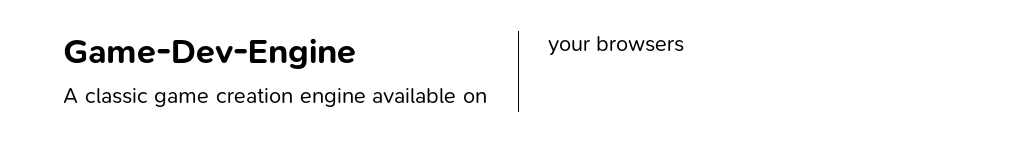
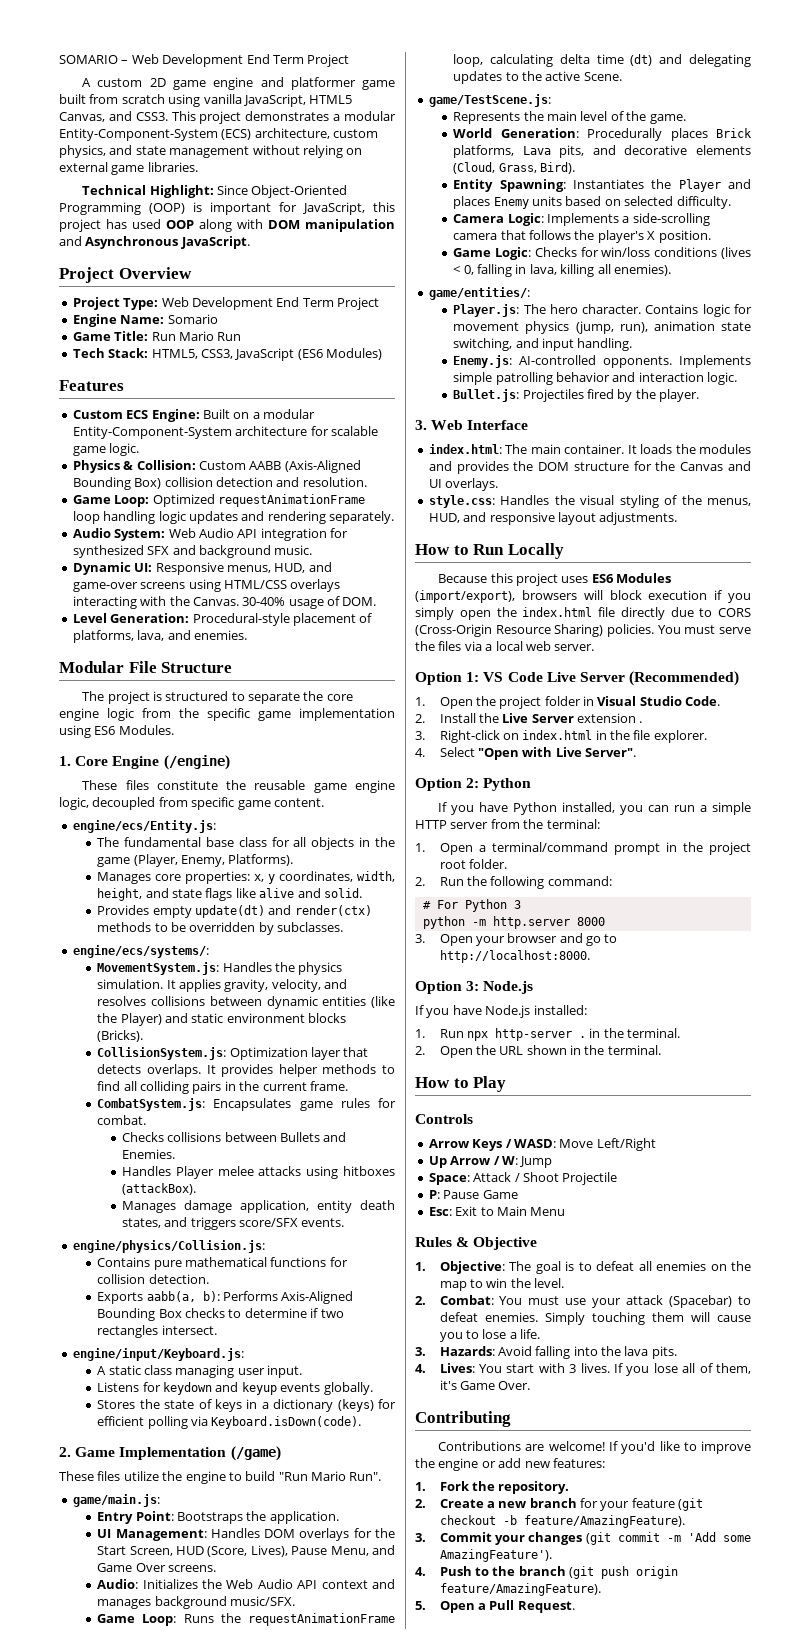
[63,38,356,69] [63,88,487,107] [548,36,684,56] Game-Dev-Engine // A classic game creation engine available on your browsers -> [59,54,350,67] [82,77,395,90] [59,94,353,107] [59,111,396,124] [59,128,379,141] [59,145,363,158] [59,162,198,175] [82,185,348,198] [59,202,395,215] [59,219,395,232] [59,236,250,249] [59,267,192,283] [72,297,379,310] [72,314,218,327] [72,331,242,341] [72,348,382,361] [59,380,124,391] [72,409,315,422] [72,426,378,439] [72,443,140,456] [72,460,361,473] [72,477,367,490] [72,494,365,507] [72,511,394,524] [72,528,348,541] [72,545,313,558] [72,562,332,575] [72,579,341,592] [72,596,377,609] [72,613,373,626] [72,630,247,643] [59,661,233,673] [82,691,353,704] [59,708,395,721] [59,725,174,738] [59,755,230,770] [82,780,395,793] [59,797,324,810] [72,820,216,833] [97,837,395,850] [97,854,294,867] [97,871,395,884] [97,888,362,901] [97,905,372,918] [97,922,344,935] [72,945,209,958] [97,962,343,975] [97,979,348,992] [97,996,395,1009] [97,1013,347,1026] [97,1030,144,1042] [97,1047,369,1060] [97,1064,395,1077] [97,1081,348,1094] [97,1098,396,1111] [97,1115,147,1125] [121,1132,347,1142] [121,1149,175,1159] [121,1166,395,1179] [121,1183,196,1195] [121,1200,395,1213] [121,1217,345,1230] [72,1240,265,1253] [97,1257,348,1270] [97,1274,209,1284] [97,1291,354,1304] [97,1308,344,1321] [97,1325,217,1338] [72,1348,244,1361] [97,1365,303,1378] [97,1382,373,1395] [97,1399,396,1412] [97,1416,362,1429] [59,1446,281,1461] [59,1471,382,1484] [72,1494,160,1507] [97,1511,339,1524] [97,1528,395,1541] [97,1545,395,1557] [97,1563,217,1572] [97,1579,395,1589] [97,1596,296,1609] [97,1613,395,1626] [453,54,751,67] [453,71,622,84] [428,94,551,107] [453,111,686,124] [453,128,752,141] [453,145,751,158] [453,162,576,174] [453,179,751,192] [453,196,731,209] [453,213,710,226] [453,230,711,243] [453,247,751,260] [453,264,671,277] [428,287,530,300] [453,304,752,317] [453,321,751,334] [453,338,633,351] [453,355,751,368] [453,372,738,385] [453,389,700,402] [415,420,529,430] [428,444,751,454] [428,461,751,474] [428,478,499,491] [428,495,751,508] [428,512,678,525] [415,543,564,559] [438,573,672,586] [415,590,751,603] [415,607,751,620] [415,624,751,637] [415,641,595,651] [415,671,740,686] [415,696,721,709] [415,713,643,723] [415,730,707,743] [415,747,637,760] [415,778,532,791] [438,802,751,815] [415,819,600,829] [415,842,751,855] [439,859,507,869] [415,876,612,889] [422,899,521,912] [422,916,605,929] [415,933,618,946] [439,950,590,963] [415,981,534,994] [415,1005,587,1018] [415,1028,681,1041] [415,1045,661,1058] [415,1076,507,1092] [415,1114,473,1124] [428,1138,656,1151] [428,1156,553,1168] [428,1172,618,1185] [428,1190,518,1199] [428,1206,566,1216] [415,1237,538,1250] [415,1261,751,1274] [439,1278,565,1291] [415,1295,751,1308] [439,1312,751,1325] [439,1329,541,1342] [415,1346,677,1359] [415,1363,751,1376] [439,1380,531,1390] [415,1411,511,1427] [438,1441,751,1454] [415,1458,605,1471] [415,1481,570,1494] [415,1498,704,1511] [439,1515,685,1528] [415,1532,751,1545] [439,1549,552,1562] [415,1566,679,1579] [439,1583,601,1596] [415,1600,575,1613] SOMARIO – Web Development End Term Project // A custom 2D game engine and platformer game built from scratch using vanilla JavaScript, HTML5 Canvas, and CSS3. This project demonstrates a modular Entity-Component-System (ECS) architecture, custom physics, and state management without relying on external game libraries. // Technical Highlight: Since Object-Oriented Programming (OOP) is important for JavaScript, this project has used OOP along with DOM manipulation and Asynchronous JavaScript. // Project Overview // Project Type: Web Development End Term Project // Engine Name: Somario // Game Title: Run Mario Run // Tech Stack: HTML5, CSS3, JavaScript (ES6 Modules) // Features // Custom ECS Engine: Built on a modular Entity-Component-System architecture for scalable game logic. // Physics & Collision: Custom AABB (Axis-Aligned Bounding Box) collision detection and resolution. // Game Loop: Optimized requestAnimationFrame loop handling logic updates and rendering separately. // Audio System: Web Audio API integration for synthesized SFX and background music. // Dynamic UI: Responsive menus, HUD, and game-over screens using HTML/CSS overlays interacting with the Canvas. 30-40% usage of DOM. // Level Generation: Procedural-style placement of platforms, lava, and enemies. // Modular File Structure // The project is structured to separate the core engine logic from the specific game implementation using ES6 Modules. // 1. Core Engine (/engine) // These files constitute the reusable game engine logic, decoupled from specific game content. // engine/ecs/Entity.js: // The fundamental base class for all objects in the game (Player, Enemy, Platforms). // Manages core properties: x, y coordinates, width, height, and state flags like alive and solid. // Provides empty update(dt) and render(ctx) methods to be overridden by subclasses. // engine/ecs/systems/: // MovementSystem.js: Handles the physics simulation. It applies gravity, velocity, and resolves collisions between dynamic entities (like the Player) and static environment blocks (Bricks). // CollisionSystem.js: Optimization layer that detects overlaps. It provides helper methods to find all colliding pairs in the current frame. // CombatSystem.js: Encapsulates game rules for combat. // Checks collisions between Bullets and Enemies. // Handles Player melee attacks using hitboxes (attackBox). // Manages damage application, entity death states, and triggers score/SFX events. // engine/physics/Collision.js: // Contains pure mathematical functions for collision detection. // Exports aabb(a, b): Performs Axis-Aligned Bounding Box checks to determine if two rectangles intersect. // engine/input/Keyboard.js: // A static class managing user input. // Listens for keydown and keyup events globally. // Stores the state of keys in a dictionary (keys) for efficient polling via Keyboard.isDown(code). // 2. Game Implementation (/game) // These files utilize the engine to build "Run Mario Run". // game/main.js: // Entry Point: Bootstraps the application. // UI Management: Handles DOM overlays for the Start Screen, HUD (Score, Lives), Pause Menu, and Game Over screens. // Audio: Initializes the Web Audio API context and manages background music/SFX. // Game Loop: Runs the requestAnimationFrame loop, calculating delta time (dt) and delegating updates to the active Scene. // game/TestScene.js: // Represents the main level of the game. // World Generation: Procedurally places Brick platforms, Lava pits, and decorative elements (Cloud, Grass, Bird). // Entity Spawning: Instantiates the Player and places Enemy units based on selected difficulty. // Camera Logic: Implements a side-scrolling camera that follows the player's X position. // Game Logic: Checks for win/loss conditions (lives < 0, falling in lava, killing all enemies). // game/entities/: // Player.js: The hero character. Contains logic for movement physics (jump, run), animation state switching, and input handling. // Enemy.js: AI-controlled opponents. Implements simple patrolling behavior and interaction logic. // Bullet.js: Projectiles fired by the player. // 3. Web Interface // index.html: The main container. It loads the modules and provides the DOM structure for the Canvas and UI overlays. // style.css: Handles the visual styling of the menus, HUD, and responsive layout adjustments. // How to Run Locally // Because this project uses ES6 Modules (import/export), browsers will block execution if you simply open the index.html file directly due to CORS (Cross-Origin Resource Sharing) policies. You must serve the files via a local web server. // Option 1: VS Code Live Server (Recommended) // 1. Open the project folder in Visual Studio Code. // 2. Install the Live Server extension . // 3. Right-click on index.html in the file explorer. // 4. Select "Open with Live Server". // Option 2: Python // If you have Python installed, you can run a simple HTTP server from the terminal: // 1. Open a terminal/command prompt in the project root folder. // 2. Run the following command: // # For Python 3 // python -m http.server 8000 // 3. Open your browser and go to http://localhost:8000. // Option 3: Node.js // If you have Node.js installed: // 1. Run npx http-server . in the terminal. // 2. Open the URL shown in the terminal. // How to Play // Controls // Arrow Keys / WASD: Move Left/Right // Up Arrow / W: Jump // Space: Attack / Shoot Projectile // P: Pause Game // Esc: Exit to Main Menu // Rules & Objective // 1. Objective: The goal is to defeat all enemies on the map to win the level. // 2. Combat: You must use your attack (Spacebar) to defeat enemies. Simply touching them will cause you to lose a life. // 3. Hazards: Avoid falling into the lava pits. // 4. Lives: You start with 3 lives. If you lose all of them, it's Game Over. // Contributing // Contributions are welcome! If you'd like to improve the engine or add new features: // 1. Fork the repository. // 2. Create a new branch for your feature (git checkout -b feature/AmazingFeature). // 3. Commit your changes (git commit -m 'Add some AmazingFeature'). // 4. Push to the branch (git push origin feature/AmazingFeature). // 5. Open a Pull Request.

